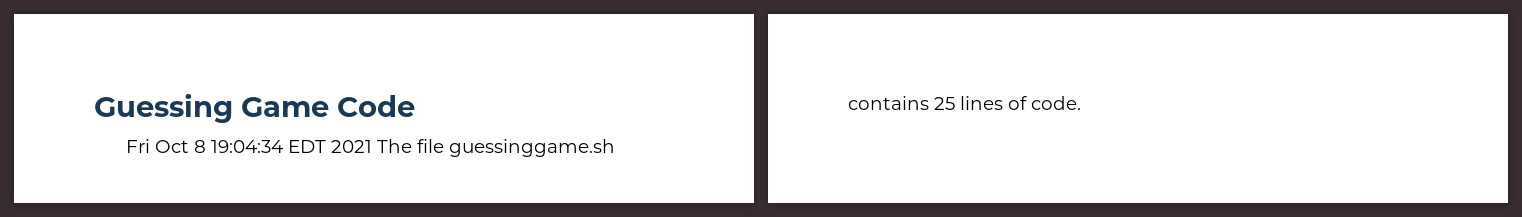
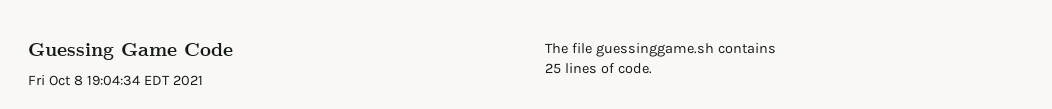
(373, 146) none -> (203, 80) //
(929, 103) none -> (776, 48) //

